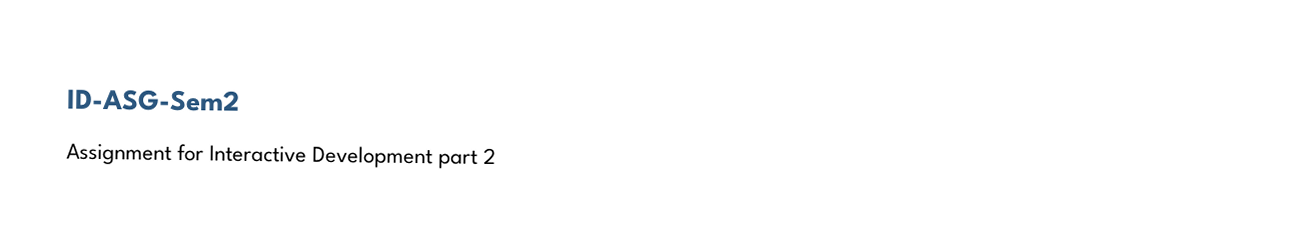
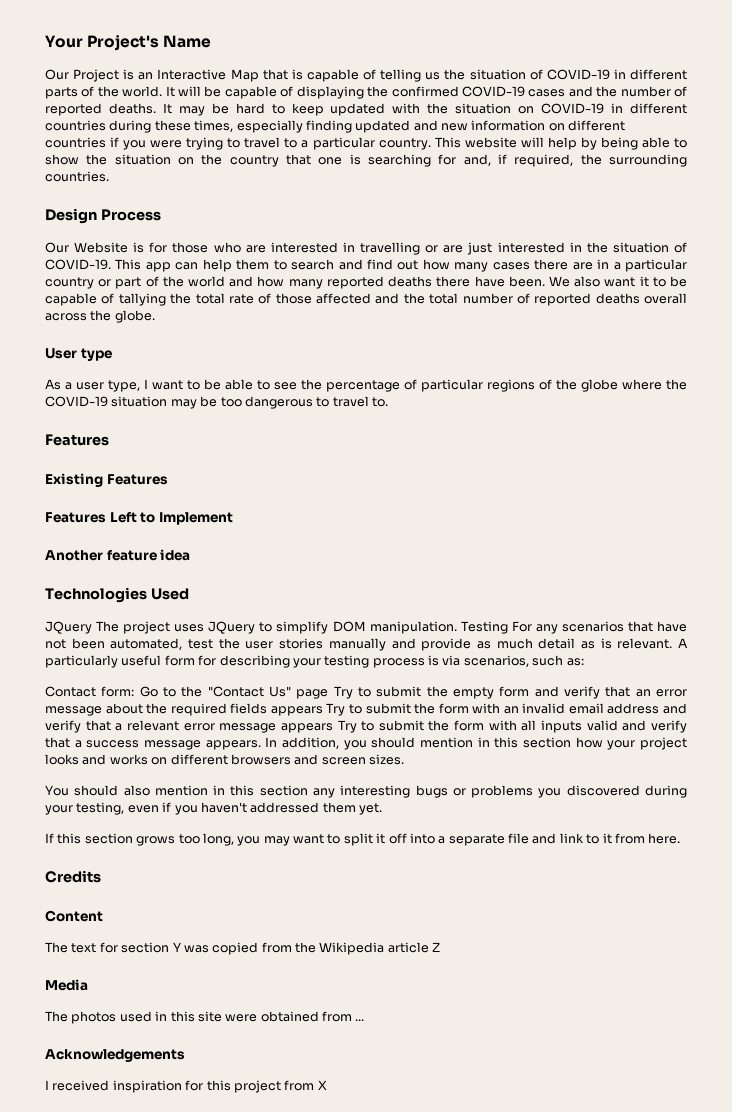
[67,88,240,112] [66,143,497,169] ID-ASG-Sem2 // Assignment for Interactive Development part 2 -> [45,35,212,51] [45,69,688,82] [45,86,687,99] [45,103,687,116] [45,120,626,133] [45,137,687,150] [45,154,687,167] [45,171,109,182] [45,208,161,224] [45,242,688,255] [45,259,688,272] [45,276,688,289] [45,293,687,306] [45,310,155,323] [45,348,112,361] [45,379,687,392] [45,396,388,409] [45,434,109,446] [45,473,168,487] [45,512,233,525] [45,549,191,561] [45,587,189,603] [45,621,687,634] [45,638,688,651] [45,655,584,668] [45,686,687,699] [45,703,687,716] [45,720,687,733] [45,737,687,750] [45,754,404,765] [45,785,687,798] [45,802,382,815] [45,833,681,846] [45,870,101,883] [45,910,103,922] [45,942,441,955] [45,979,88,991] [45,1011,365,1024] [45,1049,185,1062] [45,1080,327,1093] Your Project's Name // Our Project is an Interactive Map that is capable of telling us the situation of COVID-19 in different parts of the world. It will be capable of displaying the confirmed COVID-19 cases and the number of reported deaths. It may be hard to keep updated with the situation on COVID-19 in different countries during these times, especially finding updated and new information on different countries if you were trying to travel to a particular country. This website will help by being able to show the situation on the country that one is searching for and, if required, the surrounding countries. // Design Process // Our Website is for those who are interested in travelling or are just interested in the situation of COVID-19. This app can help them to search and find out how many cases there are in a particular country or part of the world and how many reported deaths there have been. We also want it to be capable of tallying the total rate of those affected and the total number of reported deaths overall across the globe. // User type // As a user type, I want to be able to see the percentage of particular regions of the globe where the COVID-19 situation may be too dangerous to travel to. // Features // Existing Features // Features Left to Implement // Another feature idea // Technologies Used // JQuery The project uses JQuery to simplify DOM manipulation. Testing For any scenarios that have not been automated, test the user stories manually and provide as much detail as is relevant. A particularly useful form for describing your testing process is via scenarios, such as: // Contact form: Go to the "Contact Us" page Try to submit the empty form and verify that an error message about the required fields appears Try to submit the form with an invalid email address and verify that a relevant error message appears Try to submit the form with all inputs valid and verify that a success message appears. In addition, you should mention in this section how your project looks and works on different browsers and screen sizes. // You should also mention in this section any interesting bugs or problems you discovered during your testing, even if you haven't addressed them yet. // If this section grows too long, you may want to split it off into a separate file and link to it from here. // Credits // Content // The text for section Y was copied from the Wikipedia article Z // Media // The photos used in this site were obtained from ... // Acknowledgements // I received inspiration for this project from X

